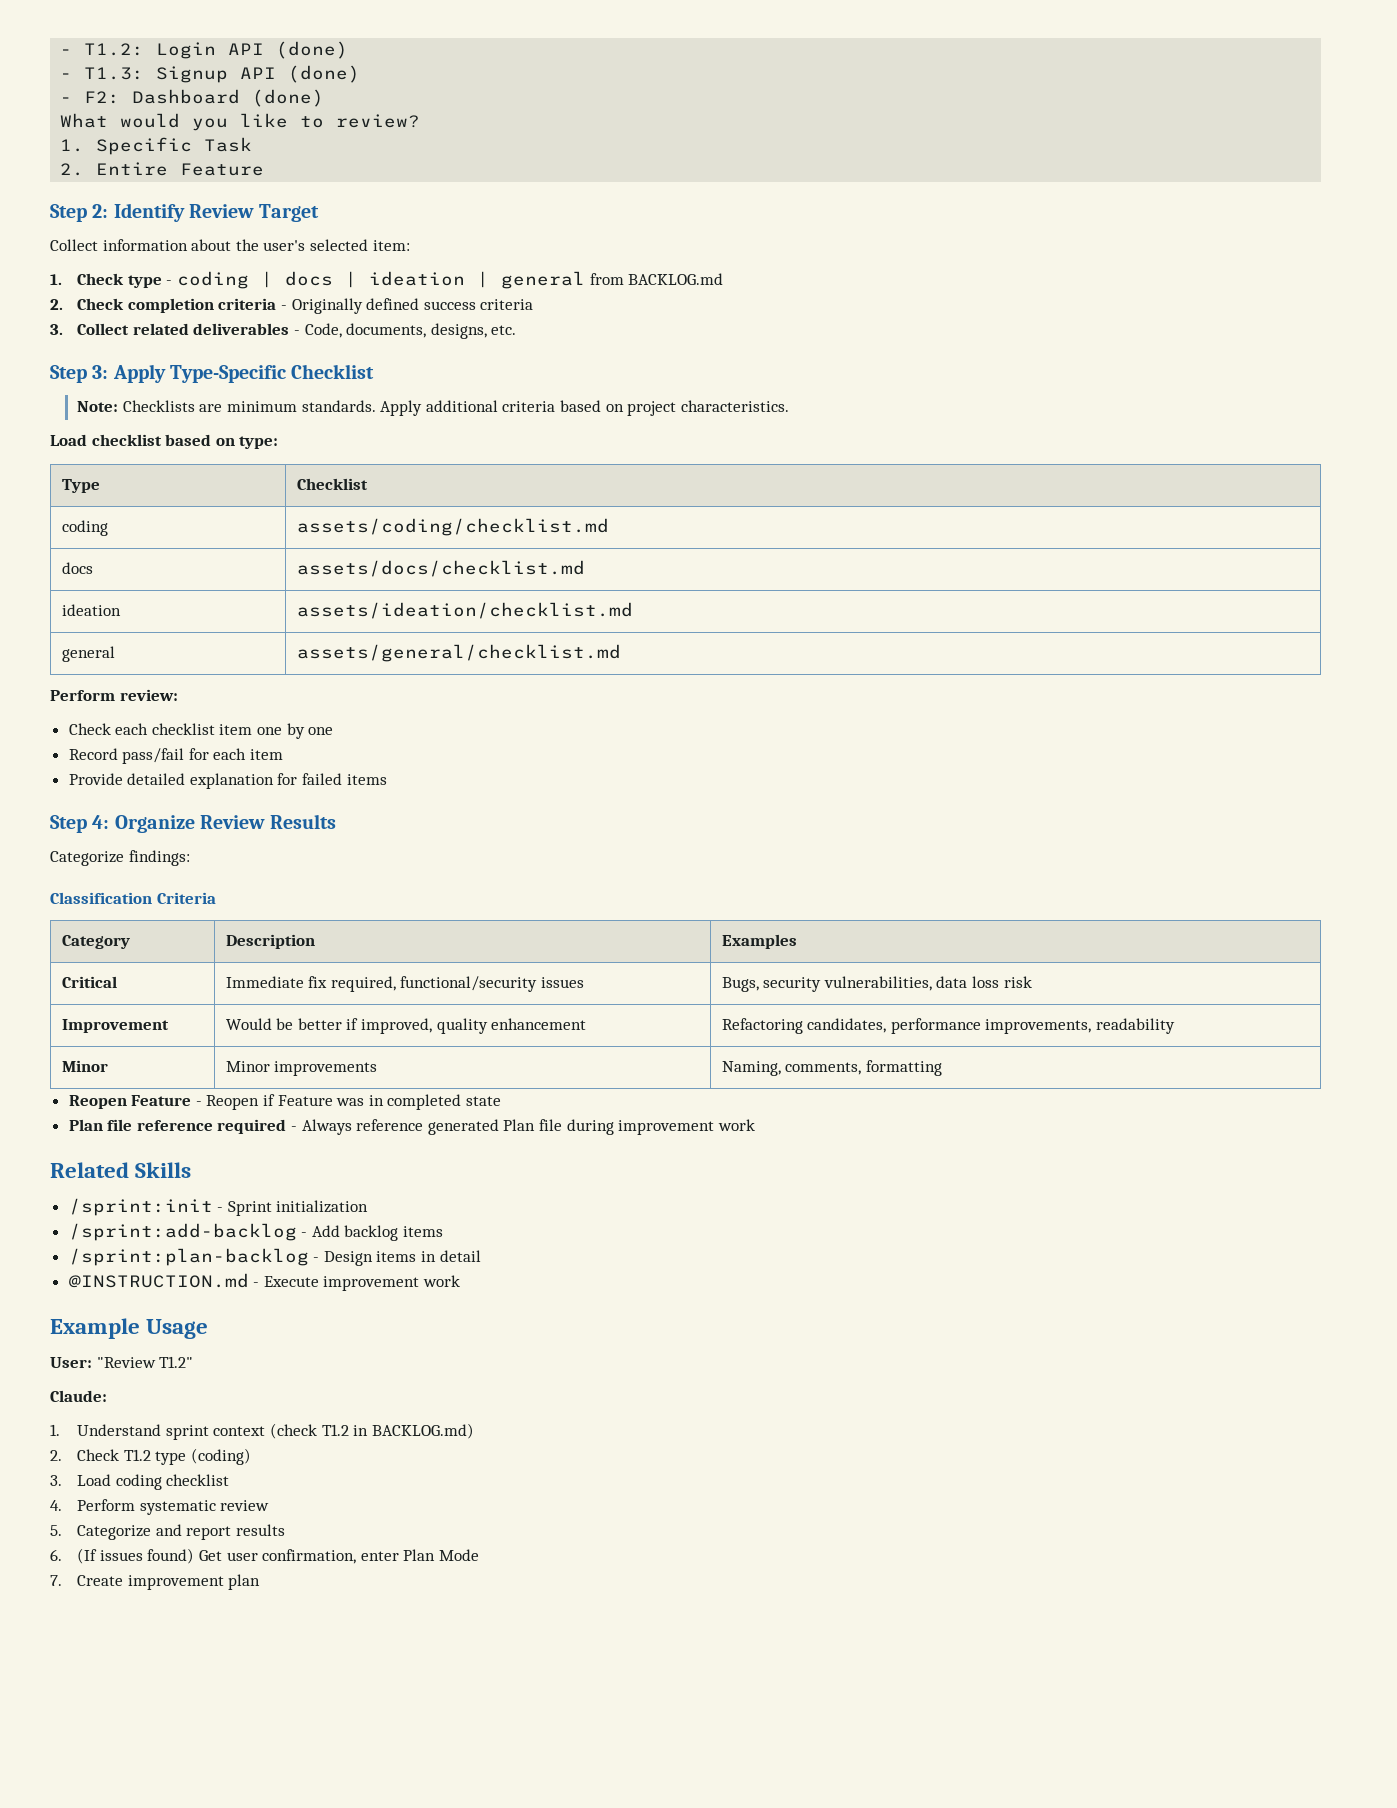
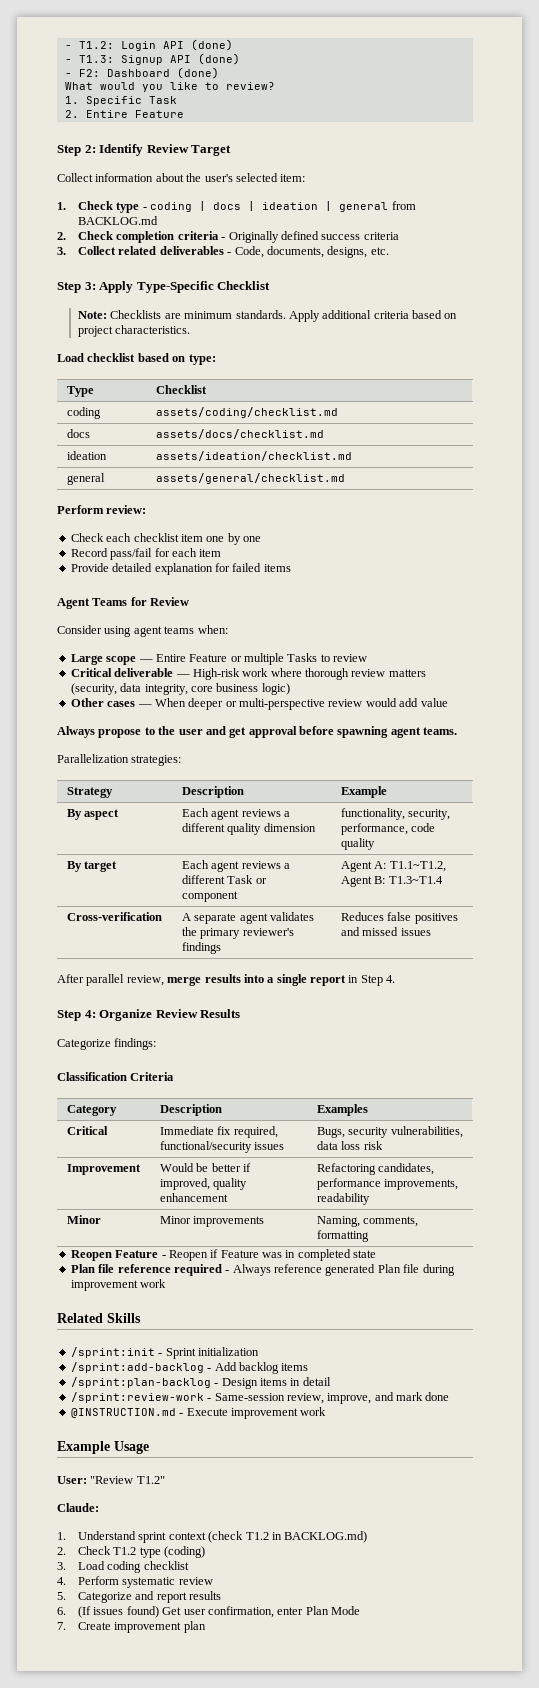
(387, 779) none -> [57,597,190,609] [57,625,228,637] [70,653,368,665] [70,668,426,680] [70,683,290,695] [70,698,448,710] [57,726,458,738] [57,754,182,766] [66,787,113,798] [181,786,244,798] [340,786,387,798] [66,809,120,820] [181,808,291,820] [181,823,316,835] [340,808,451,820] [340,823,436,835] [340,838,375,850] [66,861,118,872] [181,860,291,872] [181,875,267,884] [181,891,238,902] [340,861,446,872] [340,876,443,887] [66,912,162,921] [181,912,315,924] [181,927,294,939] [181,942,221,954] [340,912,458,924] [340,927,431,936] [57,974,396,986] // Agent Teams for Review // Consider using agent teams when: // Large scope — Entire Feature or multiple Tasks to review // Critical deliverable — High-risk work where thorough review matters (security, data integrity, core business logic) // Other cases — When deeper or multi-perspective review would add value // Always propose to the user and get approval before spawning agent teams. // Parallelization strategies: // Strategy | Description | Example // By aspect | Each agent reviews a different quality dimension | functionality, security, performance, code quality // By target | Each agent reviews a different Task or component | Agent A: T1.1~T1.2, Agent B: T1.3~T1.4 // Cross-verification | A separate agent validates the primary reviewer's findings | Reduces false positives and missed issues // After parallel review, merge results into a single report in Step 4.
(481, 1256) none -> [70,1392,450,1404] // /sprint:review-work - Same-session review, improve, and mark done

